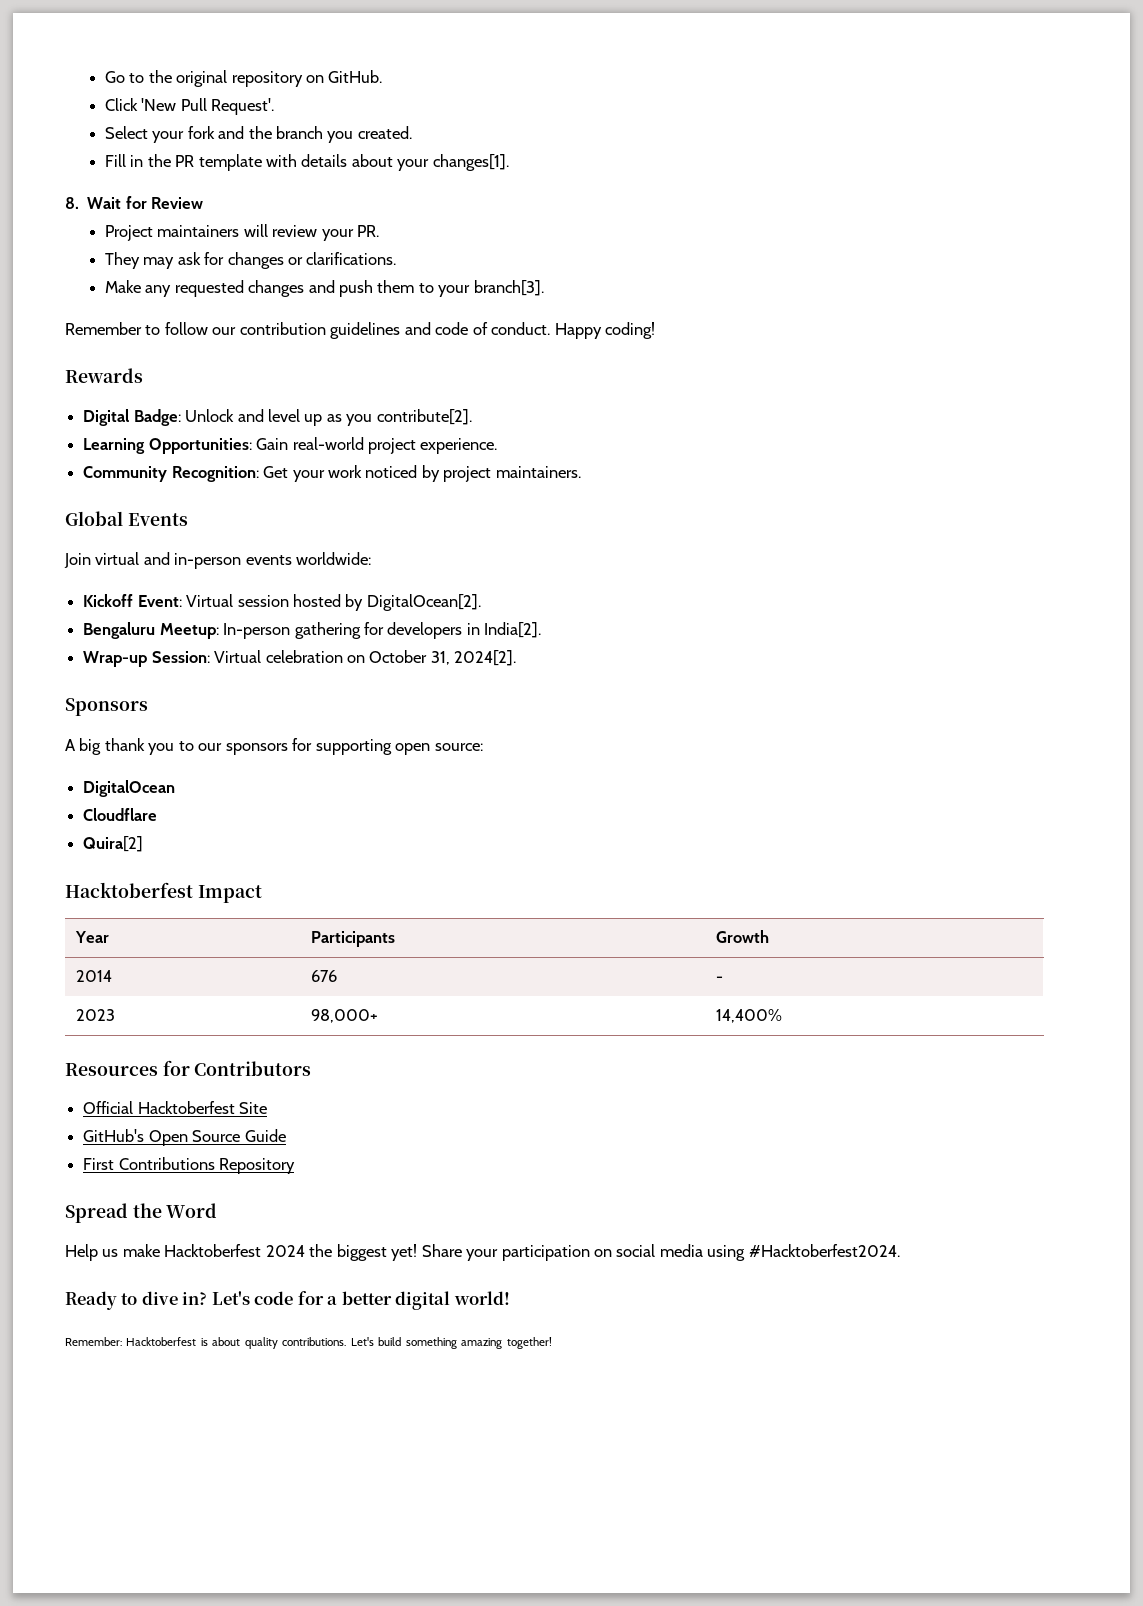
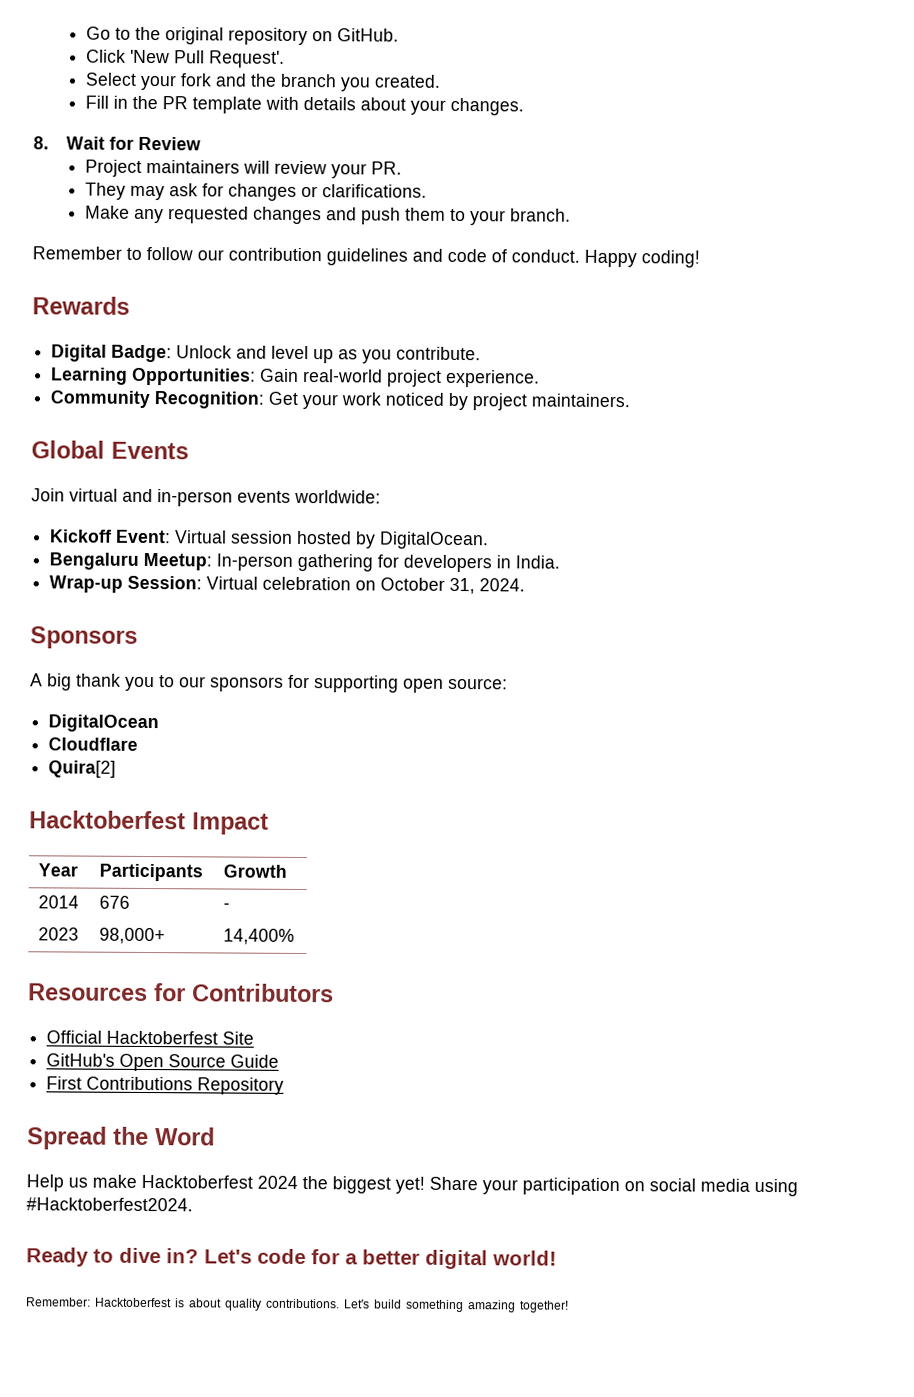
[432,154,509,171] changes[1]. -> [449,97,524,116] changes.
[473,280,544,296] branch[3]. -> [509,208,571,222] branch.
[376,409,472,425] contribute[2]. -> [396,346,482,361] contribute.
[366,594,481,611] DigitalOcean[2]. -> [379,531,490,550] DigitalOcean.
[484,622,542,638] India[2]. -> [515,555,561,569] India.
[454,650,517,666] 2024[2]. -> [479,578,526,592] 2024.

